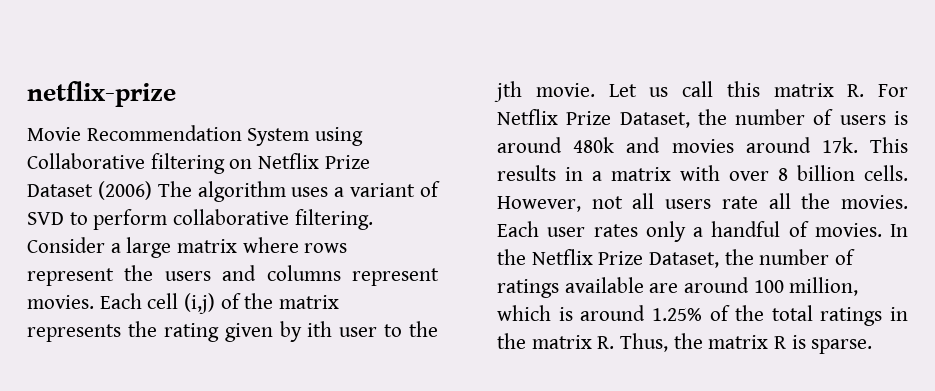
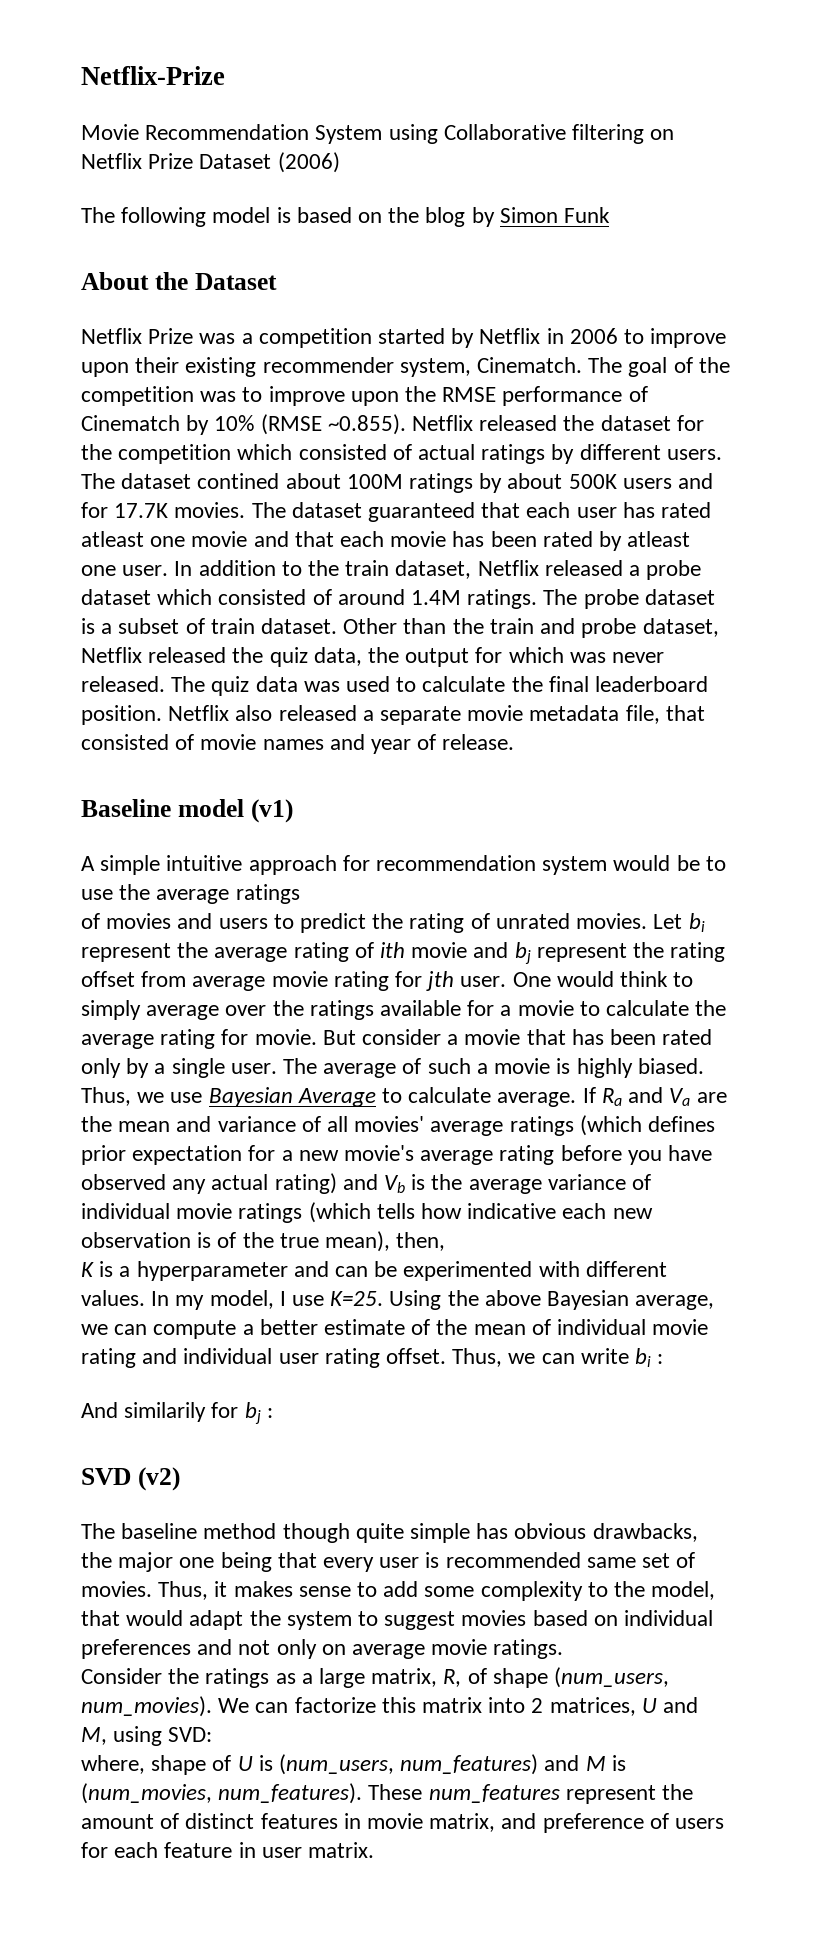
[27,81,176,107] netflix-prize -> [81,66,225,85] Netflix-Prize
[157,181,440,202] [27,209,373,230] [27,237,348,258] [27,265,439,286] [27,293,340,314] [27,321,438,342] [494,81,908,102] [497,109,908,128] [497,137,908,153] [497,165,908,181] [497,193,908,212] [497,221,908,242] [497,249,856,268] [497,277,859,298] [497,305,908,326] [497,333,873,354] The algorithm uses a variant of SVD to perform collaborative filtering. Consider a large matrix where rows represent the users and columns represent movies. Each cell (i,j) of the matrix represents the rating given by ith user to the jth movie. Let us call this matrix R. For Netflix Prize Dataset, the number of users is around 480k and movies around 17k. This results in a matrix with over 8 billion cells. However, not all users rate all the movies. Each user rates only a handful of movies. In the Netflix Prize Dataset, the number of ratings available are around 100 million, which is around 1.25% of the total ratings in the matrix R. Thus, the matrix R is sparse. -> [81,207,611,227] [81,272,277,290] [81,328,727,348] [81,357,730,377] [81,386,648,406] [81,414,704,435] [81,444,722,464] [81,473,714,493] [81,502,712,522] [81,531,691,551] [81,560,702,580] [81,589,715,609] [81,618,719,638] [81,647,665,667] [81,676,709,696] [81,705,705,725] [81,734,515,754] [81,799,293,823] [81,855,726,875] [81,884,300,904] [81,913,705,933] [81,942,726,964] [81,971,694,991] [81,1000,727,1020] [81,1029,713,1049] [81,1058,704,1078] [81,1087,727,1107] [81,1115,716,1136] [81,1145,713,1165] [81,1173,652,1194] [81,1202,653,1223] [81,1231,446,1252] [81,1261,667,1281] [81,1290,715,1310] [81,1319,709,1339] [81,1348,664,1368] [81,1402,273,1424] [81,1467,180,1491] [81,1523,698,1543] [81,1552,696,1572] [81,1581,716,1601] [81,1610,714,1630] [81,1639,564,1659] [81,1667,670,1688] [81,1696,699,1717] [81,1726,213,1746] [81,1754,626,1775] [81,1783,694,1804] [81,1813,725,1833] [81,1842,375,1858] // The following model is based on the blog by Simon Funk // About the Dataset // Netflix Prize was a competition started by Netflix in 2006 to improve upon their existing recommender system, Cinematch. The goal of the competition was to improve upon the RMSE performance of Cinematch by 10% (RMSE ~0.855). Netflix released the dataset for the competition which consisted of actual ratings by different users. The dataset contined about 100M ratings by about 500K users and for 17.7K movies. The dataset guaranteed that each user has rated atleast one movie and that each movie has been rated by atleast one user. In addition to the train dataset, Netflix released a probe dataset which consisted of around 1.4M ratings. The probe dataset is a subset of train dataset. Other than the train and probe dataset, Netflix released the quiz data, the output for which was never released. The quiz data was used to calculate the final leaderboard position. Netflix also released a separate movie metadata file, that consisted of movie names and year of release. // Baseline model (v1) // A simple intuitive approach for recommendation system would be to use the average ratings // of movies and users to predict the rating of unrated movies. Let bi represent the average rating of ith movie and bj represent the rating offset from average movie rating for jth user. One would think to simply average over the ratings available for a movie to calculate the average rating for movie. But consider a movie that has been rated only by a single user. The average of such a movie is highly biased. Thus, we use Bayesian Average to calculate average. If Ra and Va are the mean and variance of all movies' average ratings (which defines prior expectation for a new movie's average rating before you have observed any actual rating) and Vb is the average variance of individual movie ratings (which tells how indicative each new observation is of the true mean), then, // K is a hyperparameter and can be experimented with different values. In my model, I use K=25. Using the above Bayesian average, we can compute a better estimate of the mean of individual movie rating and individual user rating offset. Thus, we can write bi : // And similarily for bj : // SVD (v2) // The baseline method though quite simple has obvious drawbacks, the major one being that every user is recommended same set of movies. Thus, it makes sense to add some complexity to the model, that would adapt the system to suggest movies based on individual preferences and not only on average movie ratings. // Consider the ratings as a large matrix, R, of shape (num_users, num_movies). We can factorize this matrix into 2 matrices, U and M, using SVD: // where, shape of U is (num_users, num_features) and M is (num_movies, num_features). These num_features represent the amount of distinct features in movie matrix, and preference of users for each feature in user matrix.

